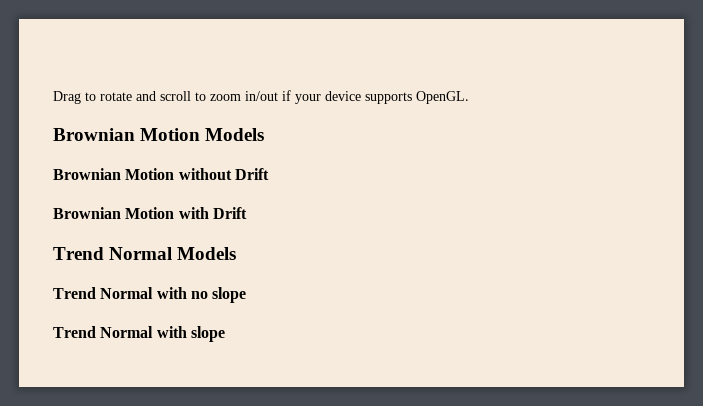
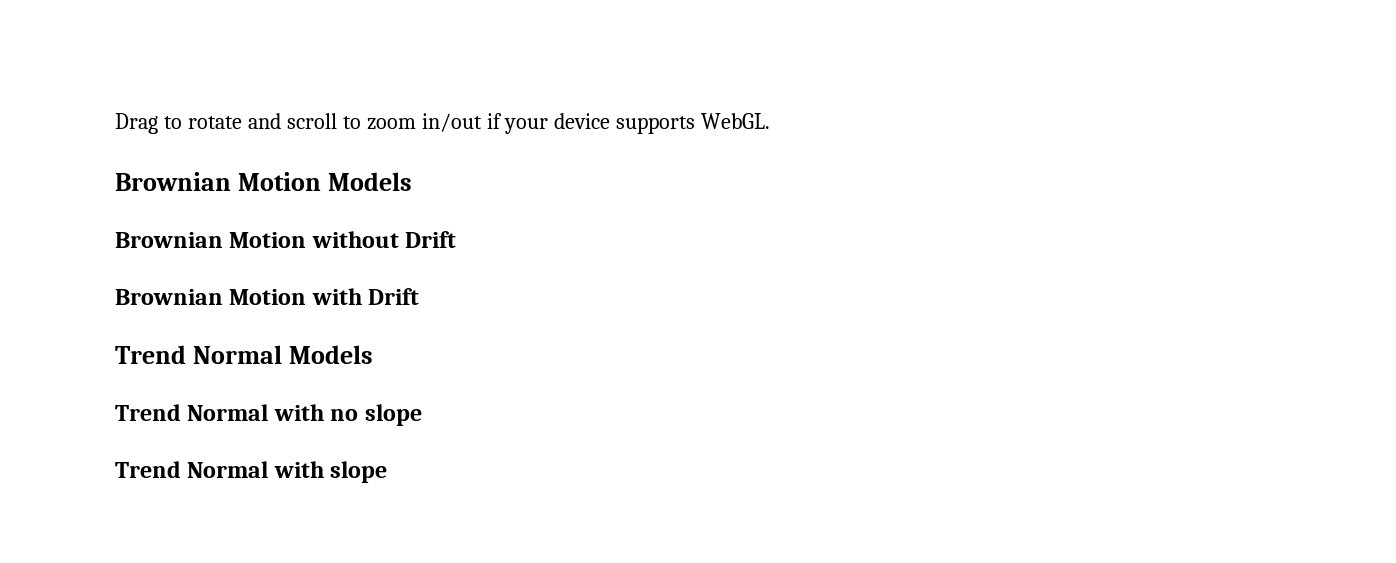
[416,91,469,104] OpenGL. -> [701,113,771,129] WebGL.

